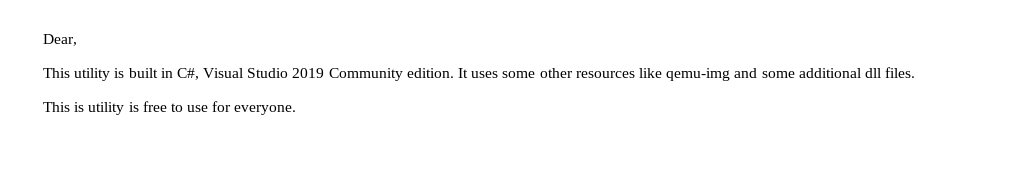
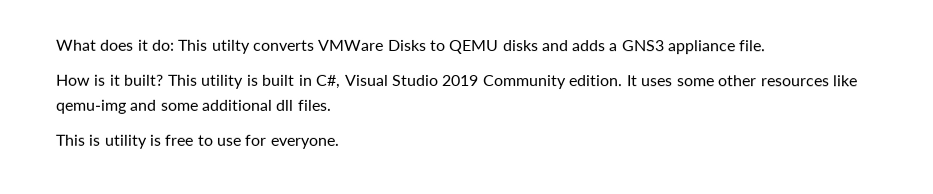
[43,34,77,46] Dear, // -> [56,39,767,55] [56,74,165,86] What does it do: This utilty converts VMWare Disks to QEMU disks and adds a GNS3 appliance file. // How is it built?

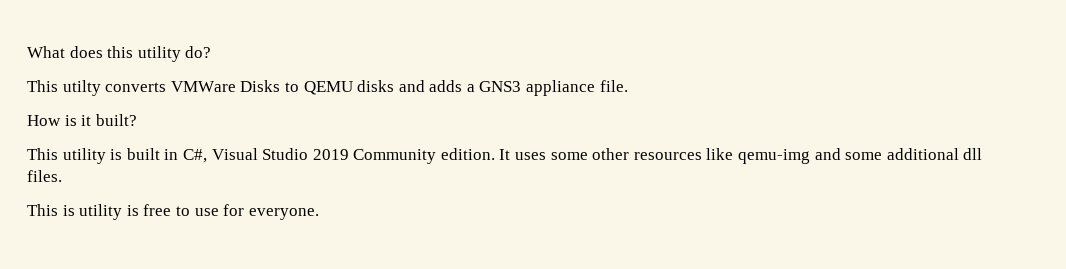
[137,39,175,51] it do: -> [107,46,212,62] this utility do? //
(165, 80) none -> (137, 120) //

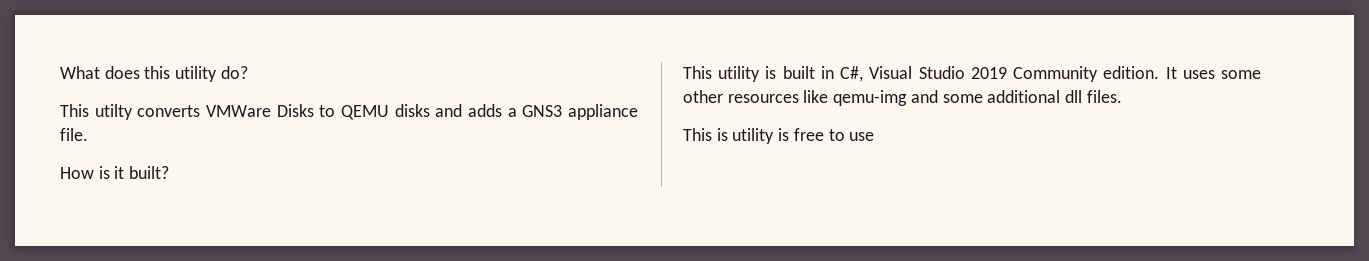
[223,204,319,220] for everyone. -> (875, 136) none

